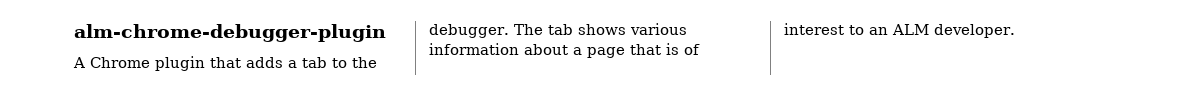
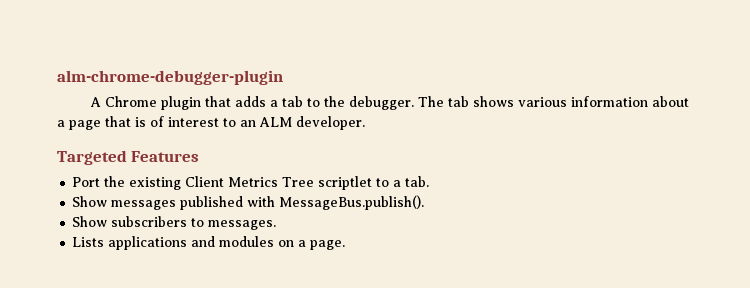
(1015, 31) none -> [57,150,200,165] [72,176,430,190] [72,195,425,210] [72,216,277,230] [72,236,346,250] // Targeted Features // Port the existing Client Metrics Tree scriptlet to a tab. // Show messages published with MessageBus.publish(). // Show subscribers to messages. // Lists applications and modules on a page.

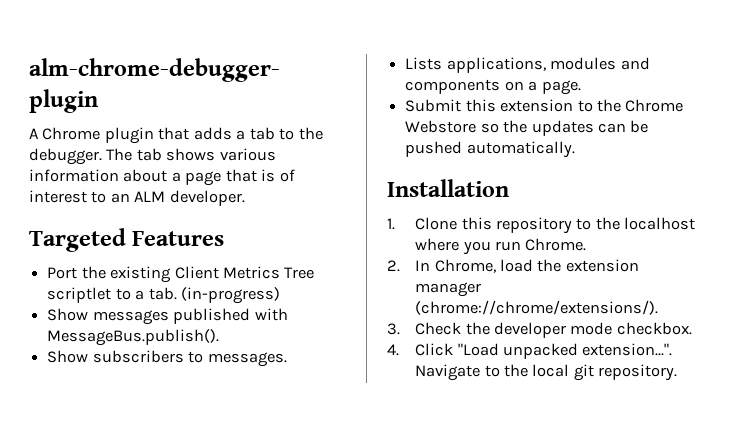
(430, 181) none -> [180,287,280,304] (in-progress)
[108,236,275,250] applications and modules -> [446,57,650,73] [405,79,501,94] applications, modules and components
(346, 245) none -> [405,99,684,112] [405,120,649,136] [405,141,575,158] [387,179,509,197] [387,217,696,234] [415,238,587,255] [387,259,639,273] [415,282,482,297] [415,300,659,315] [387,322,692,338] [387,343,673,359] [415,364,678,381] // Submit this extension to the Chrome Webstore so the updates can be pushed automatically. // Installation // 1. Clone this repository to the localhost where you run Chrome. // 2. In Chrome, load the extension manager (chrome://chrome/extensions/). // 3. Check the developer mode checkbox. // 4. Click "Load unpacked extension...". Navigate to the local git repository.

